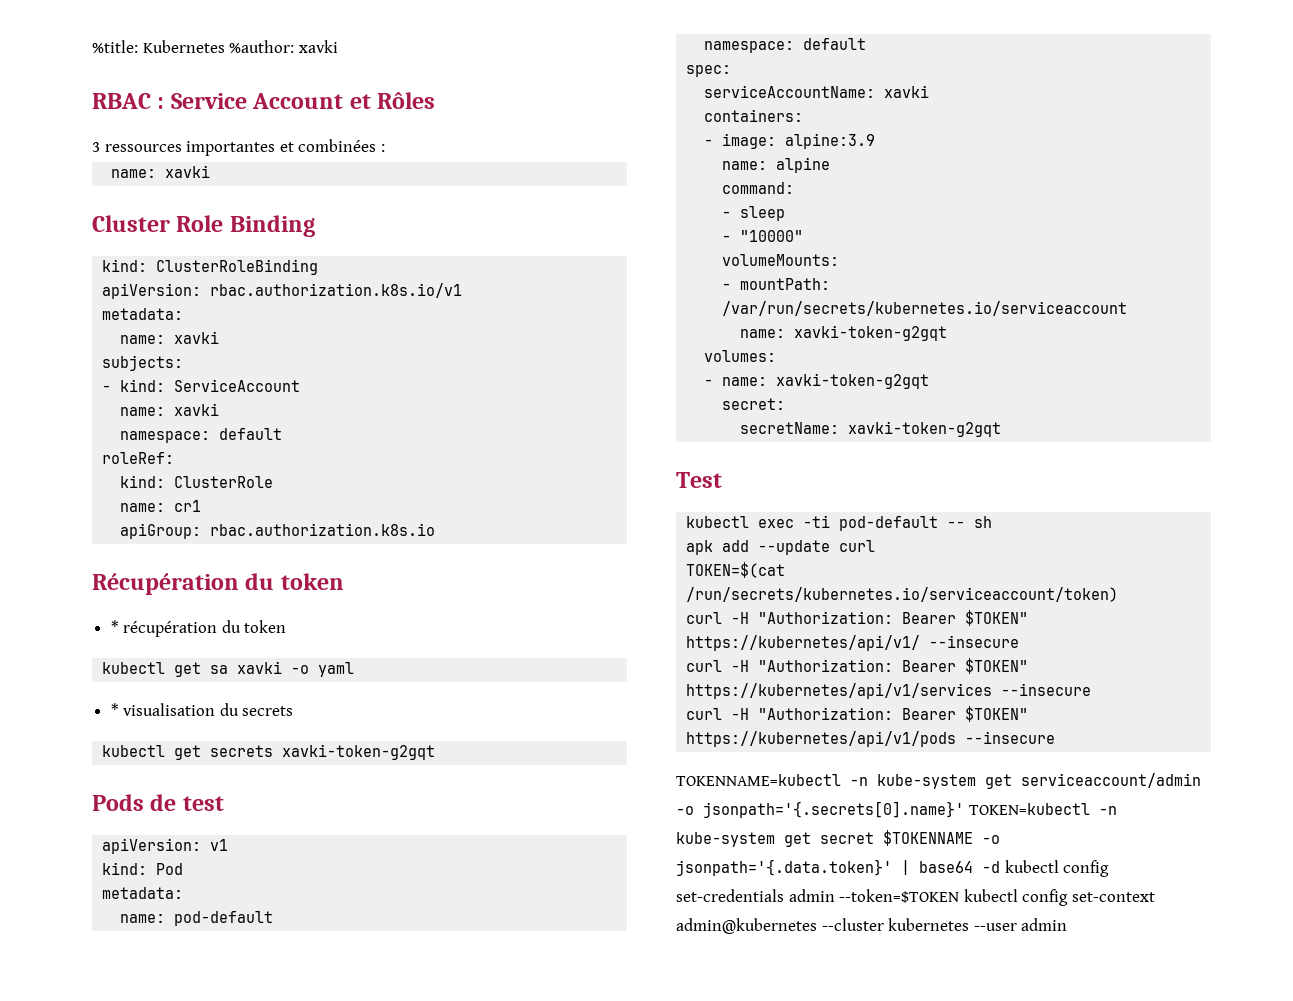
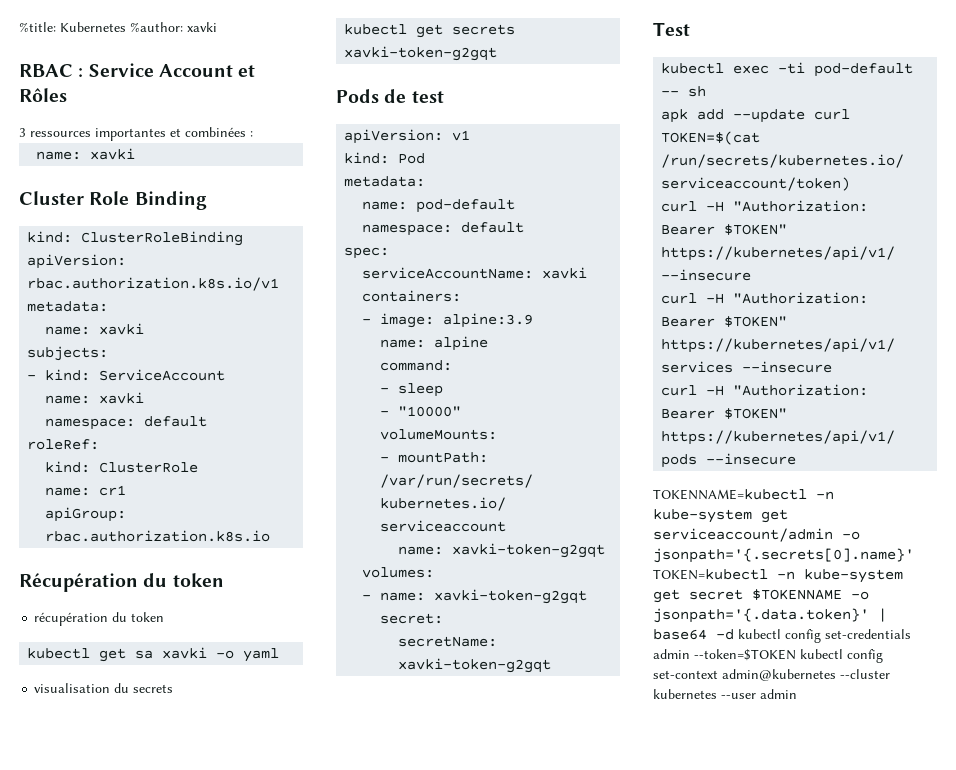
[110,620,119,633] * -> (224, 580) none
[110,703,119,716] * -> (280, 655) none

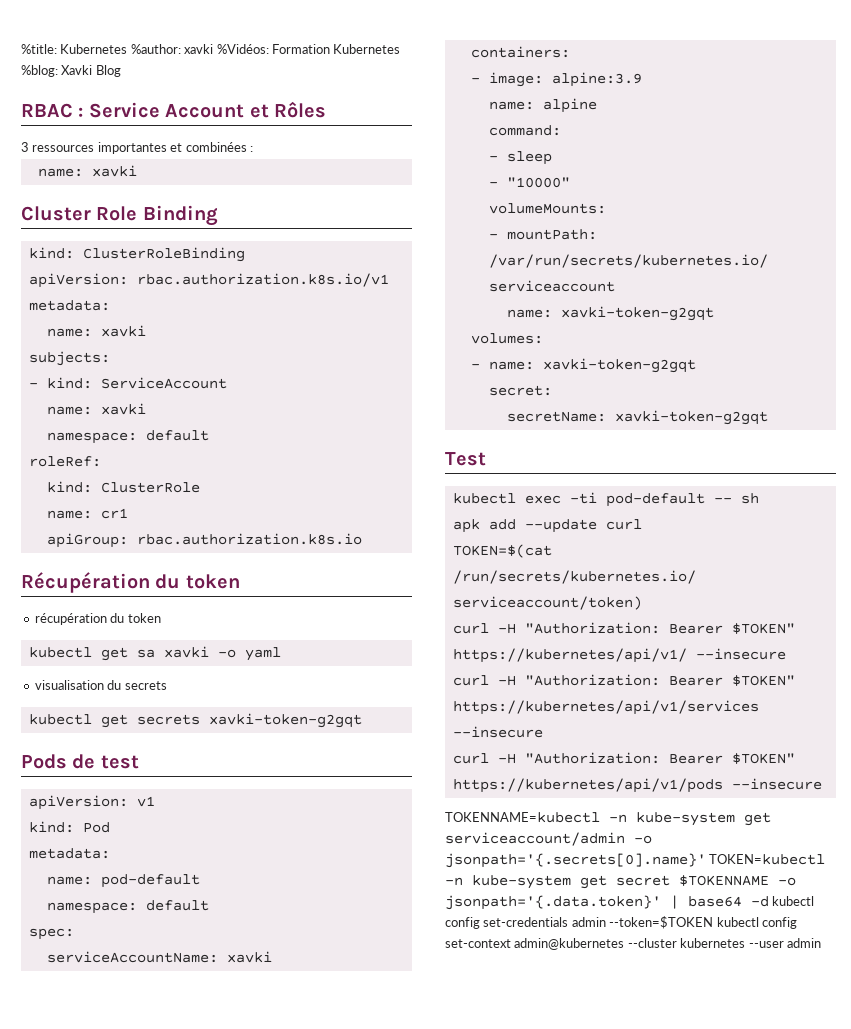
(217, 27) none -> [216,44,401,54] [21,65,121,77] %Vidéos: Formation Kubernetes %blog: Xavki Blog

